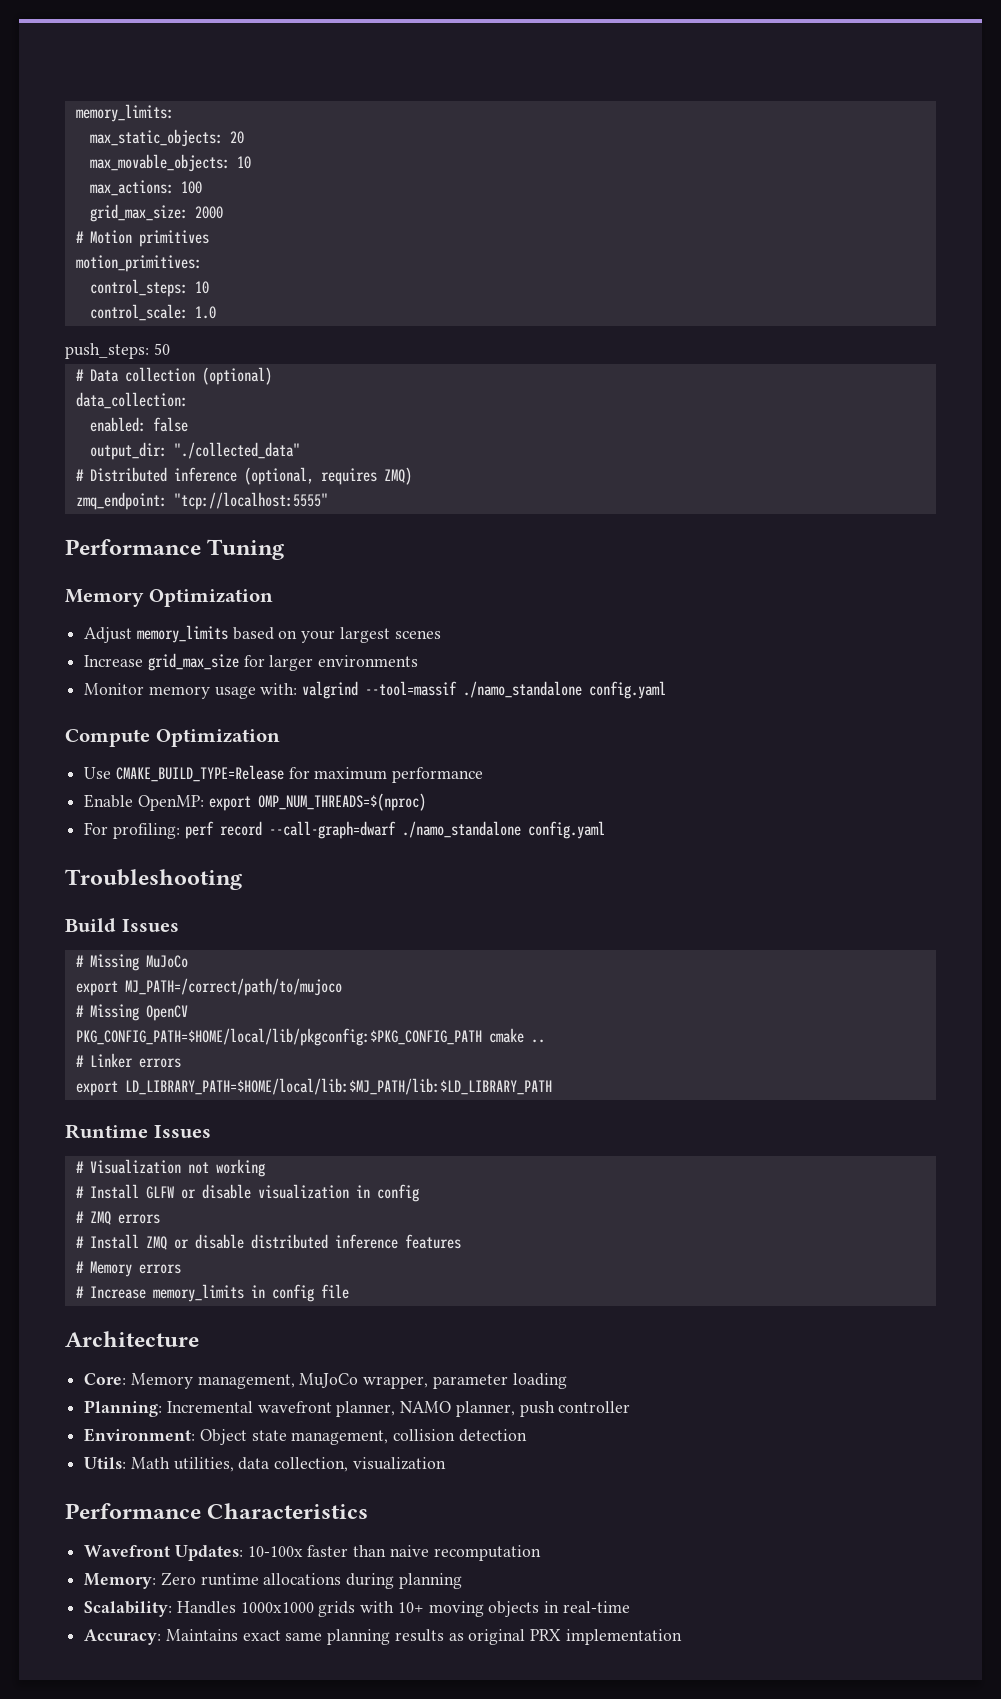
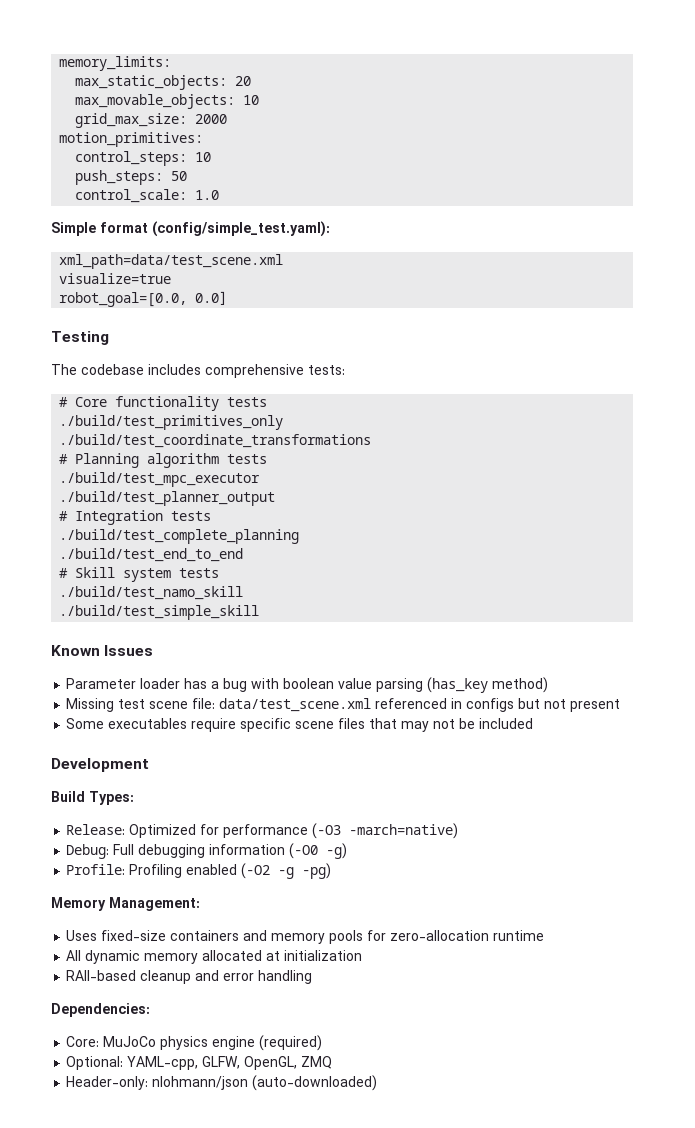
[89,180,202,196] // max_actions: 100 -> (260, 100) none
[75,230,209,247] // # Motion primitives -> (228, 119) none
(209, 287) none -> [75,170,188,185] // push_steps: 50
[65,343,170,359] [75,367,272,385] [75,392,188,409] [89,417,188,432] [89,442,300,460] [75,467,412,485] [75,492,328,510] [65,539,285,560] [65,589,273,607] [84,625,441,643] [84,653,419,671] [84,681,667,699] [65,729,280,747] [84,765,484,783] [84,793,426,811] [84,821,605,839] [65,869,242,890] [65,918,179,932] [75,954,188,971] [75,978,342,996] [75,1004,188,1021] [75,1028,545,1046] [75,1053,181,1068] [75,1078,552,1096] [65,1124,211,1139] [75,1159,265,1177] [75,1184,419,1202] [75,1211,160,1225] [75,1234,461,1250] [75,1261,181,1277] [75,1284,349,1302] [65,1331,199,1347] [84,1373,567,1389] [84,1400,631,1417] [84,1428,527,1445] [84,1457,446,1472] [65,1503,369,1519] [84,1545,541,1561] [84,1572,462,1589] [84,1601,630,1617] [84,1629,682,1645] push_steps: 50 // # Data collection (optional) // data_collection: // enabled: false // output_dir: "./collected_data" // # Distributed inference (optional, requires ZMQ) // zmq_endpoint: "tcp://localhost:5555" // Performance Tuning // Memory Optimization // Adjust memory_limits based on your largest scenes // Increase grid_max_size for larger environments // Monitor memory usage with: valgrind --tool=massif ./namo_standalone config.yaml // Compute Optimization // Use CMAKE_BUILD_TYPE=Release for maximum performance // Enable OpenMP: export OMP_NUM_THREADS=$(nproc) // For profiling: perf record --call-graph=dwarf ./namo_standalone config.yaml // Troubleshooting // Build Issues // # Missing MuJoCo // export MJ_PATH=/correct/path/to/mujoco // # Missing OpenCV // PKG_CONFIG_PATH=$HOME/local/lib/pkgconfig:$PKG_CONFIG_PATH cmake .. // # Linker errors // export LD_LIBRARY_PATH=$HOME/local/lib:$MJ_PATH/lib:$LD_LIBRARY_PATH // Runtime Issues // # Visualization not working // # Install GLFW or disable visualization in config // # ZMQ errors // # Install ZMQ or disable distributed inference features // # Memory errors // # Increase memory_limits in config file // Architecture // Core: Memory management, MuJoCo wrapper, parameter loading // Planning: Incremental wavefront planner, NAMO planner, push controller // Environment: Object state management, collision detection // Utils: Math utilities, data collection, visualization // Performance Characteristics // Wavefront Updates: 10-100x faster than naive recomputation // Memory: Zero runtime allocations during planning // Scalability: Handles 1000x1000 grids with 10+ moving objects in real-time // Accuracy: Maintains exact same planning results as original PRX implementation -> [51,221,330,237] [59,254,284,269] [59,273,172,284] [59,291,228,307] [51,331,109,345] [51,364,345,378] [59,396,268,411] [59,415,284,430] [59,434,372,448] [59,453,268,468] [59,472,261,487] [59,491,276,506] [59,510,212,525] [59,529,300,544] [59,548,244,562] [59,567,220,582] [59,586,244,600] [59,605,260,620] [51,645,154,656] [66,677,549,693] [66,698,621,712] [66,718,534,732] [51,758,149,772] [51,791,134,805] [66,823,459,839] [66,843,348,859] [66,863,332,879] [51,897,200,911] [66,930,545,944] [66,950,363,964] [66,970,313,984] [51,1003,150,1017] [66,1035,323,1051] [66,1056,333,1070] [66,1075,378,1091] Simple format (config/simple_test.yaml): // xml_path=data/test_scene.xml // visualize=true // robot_goal=[0.0, 0.0] // Testing // The codebase includes comprehensive tests: // # Core functionality tests // ./build/test_primitives_only // ./build/test_coordinate_transformations // # Planning algorithm tests // ./build/test_mpc_executor // ./build/test_planner_output // # Integration tests // ./build/test_complete_planning // ./build/test_end_to_end // # Skill system tests // ./build/test_namo_skill // ./build/test_simple_skill // Known Issues // Parameter loader has a bug with boolean value parsing (has_key method) // Missing test scene file: data/test_scene.xml referenced in configs but not present // Some executables require specific scene files that may not be included // Development // Build Types: // Release: Optimized for performance (-O3 -march=native) // Debug: Full debugging information (-O0 -g) // Profile: Profiling enabled (-O2 -g -pg) // Memory Management: // Uses fixed-size containers and memory pools for zero-allocation runtime // All dynamic memory allocated at initialization // RAII-based cleanup and error handling // Dependencies: // Core: MuJoCo physics engine (required) // Optional: YAML-cpp, GLFW, OpenGL, ZMQ // Header-only: nlohmann/json (auto-downloaded)

